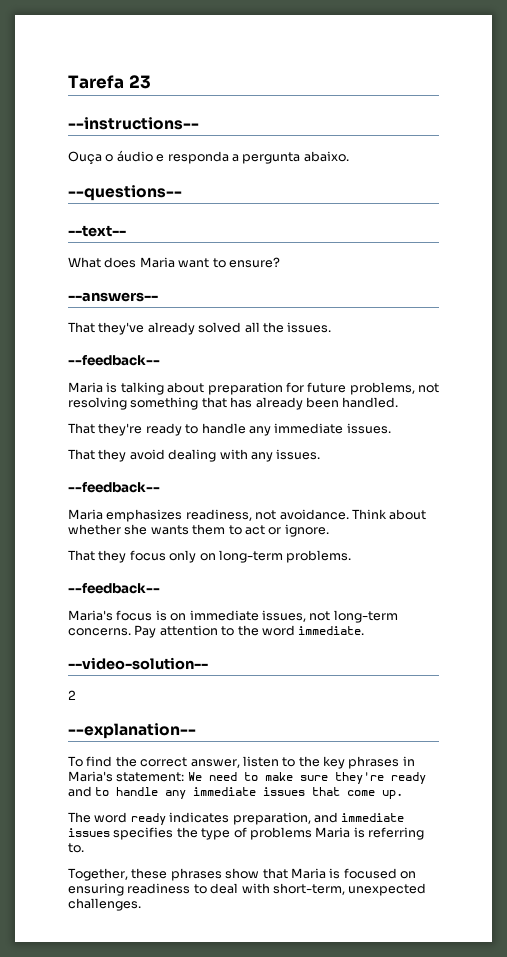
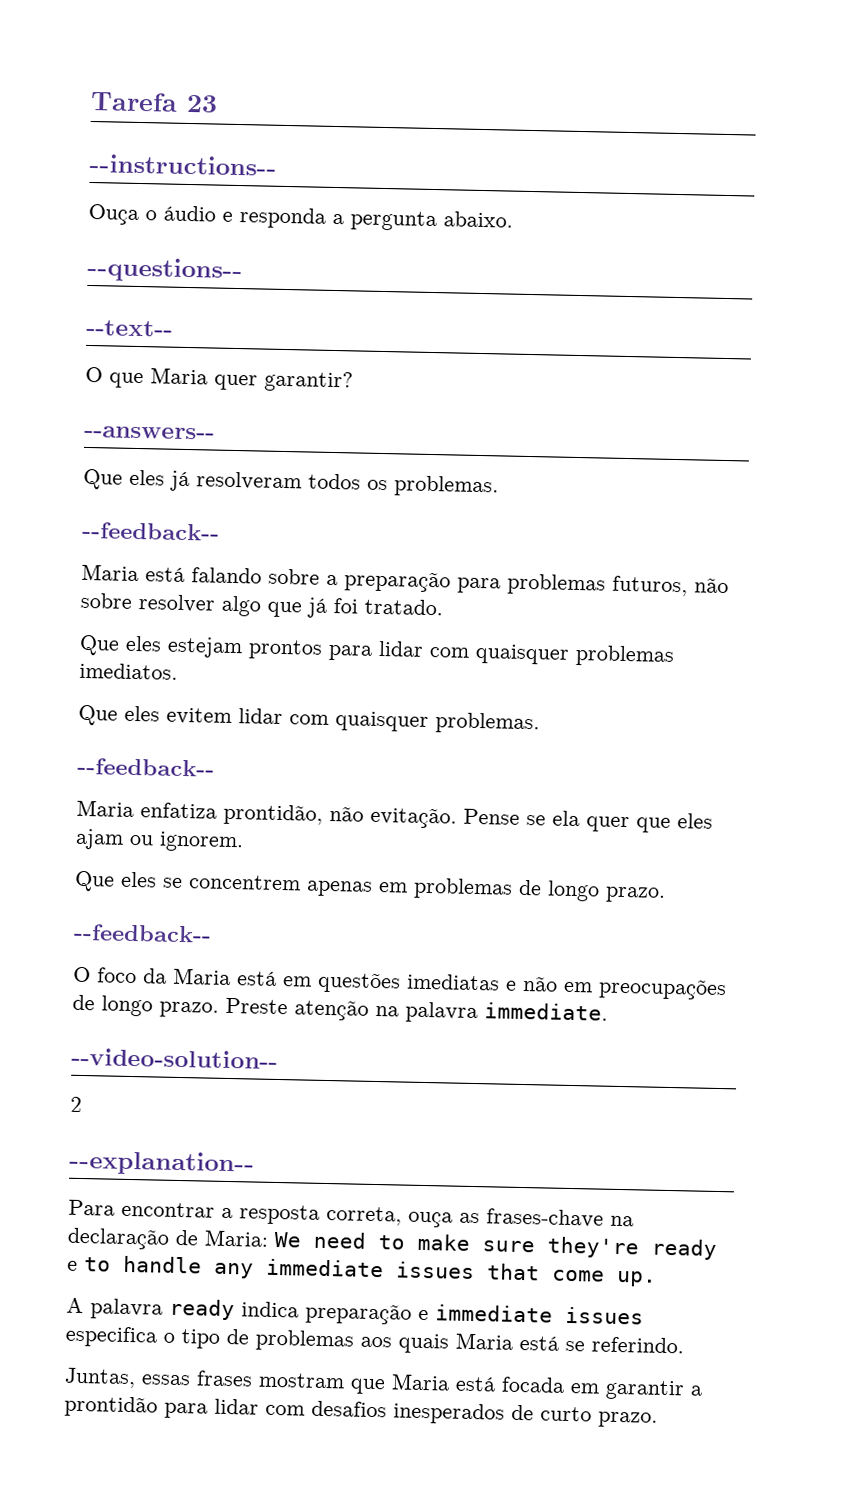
[68,257,280,268] [68,292,158,302] [68,322,332,335] [68,355,160,366] [68,382,439,395] [68,397,399,410] [68,423,391,436] [68,449,321,462] [68,482,160,493] [68,509,427,522] [68,524,329,537] [68,550,352,563] [68,583,160,594] [68,610,398,623] [68,625,365,638] [68,657,208,670] [68,690,76,700] [68,723,196,739] [68,756,415,769] [68,771,185,782] What does Maria want to ensure? // --answers-- // That they've already solved all the issues. // --feedback-- // Maria is talking about preparation for future problems, not resolving something that has already been handled. // That they're ready to handle any immediate issues. // That they avoid dealing with any issues. // --feedback-- // Maria emphasizes readiness, not avoidance. Think about whether she wants them to act or ignore. // That they focus only on long-term problems. // --feedback-- // Maria's focus is on immediate issues, not long-term concerns. Pay attention to the word immediate. // --video-solution-- // 2 // --explanation-- // To find the correct answer, listen to the key phrases in Maria's statement: -> [85,366,353,393] [84,425,215,440] [83,468,499,498] [82,521,220,541] [81,563,729,597] [80,592,443,618] [79,634,675,667] [79,662,178,680] [78,704,540,735] [77,757,215,777] [76,799,713,833] [75,828,244,853] [74,870,666,903] [73,923,212,943] [73,966,727,1001] [72,994,608,1024] [71,1047,278,1069] [70,1096,82,1112] [69,1149,255,1177] [68,1199,634,1228] [67,1227,269,1250] O que Maria quer garantir? // --answers-- // Que eles já resolveram todos os problemas. // --feedback-- // Maria está falando sobre a preparação para problemas futuros, não sobre resolver algo que já foi tratado. // Que eles estejam prontos para lidar com quaisquer problemas imediatos. // Que eles evitem lidar com quaisquer problemas. // --feedback-- // Maria enfatiza prontidão, não evitação. Pense se ela quer que eles ajam ou ignorem. // Que eles se concentrem apenas em problemas de longo prazo. // --feedback-- // O foco da Maria está em questões imediatas e não em preocupações de longo prazo. Preste atenção na palavra immediate. // --video-solution-- // 2 // --explanation-- // Para encontrar a resposta correta, ouça as frases-chave na declaração de Maria:
[68,786,92,797] and -> [67,1260,78,1271] e
[68,812,405,825] [68,827,424,840] [68,843,84,853] [68,868,416,881] [68,883,427,896] [68,898,141,911] The word ready indicates preparation, and immediate issues specifies the type of problems Maria is referring to. // Together, these phrases show that Maria is focused on ensuring readiness to deal with short-term, unexpected challenges. -> [66,1297,644,1325] [65,1325,684,1354] [64,1367,702,1401] [64,1395,658,1428] A palavra ready indica preparação e immediate issues especifica o tipo de problemas aos quais Maria está se referindo. // Juntas, essas frases mostram que Maria está focada em garantir a prontidão para lidar com desafios inesperados de curto prazo.

